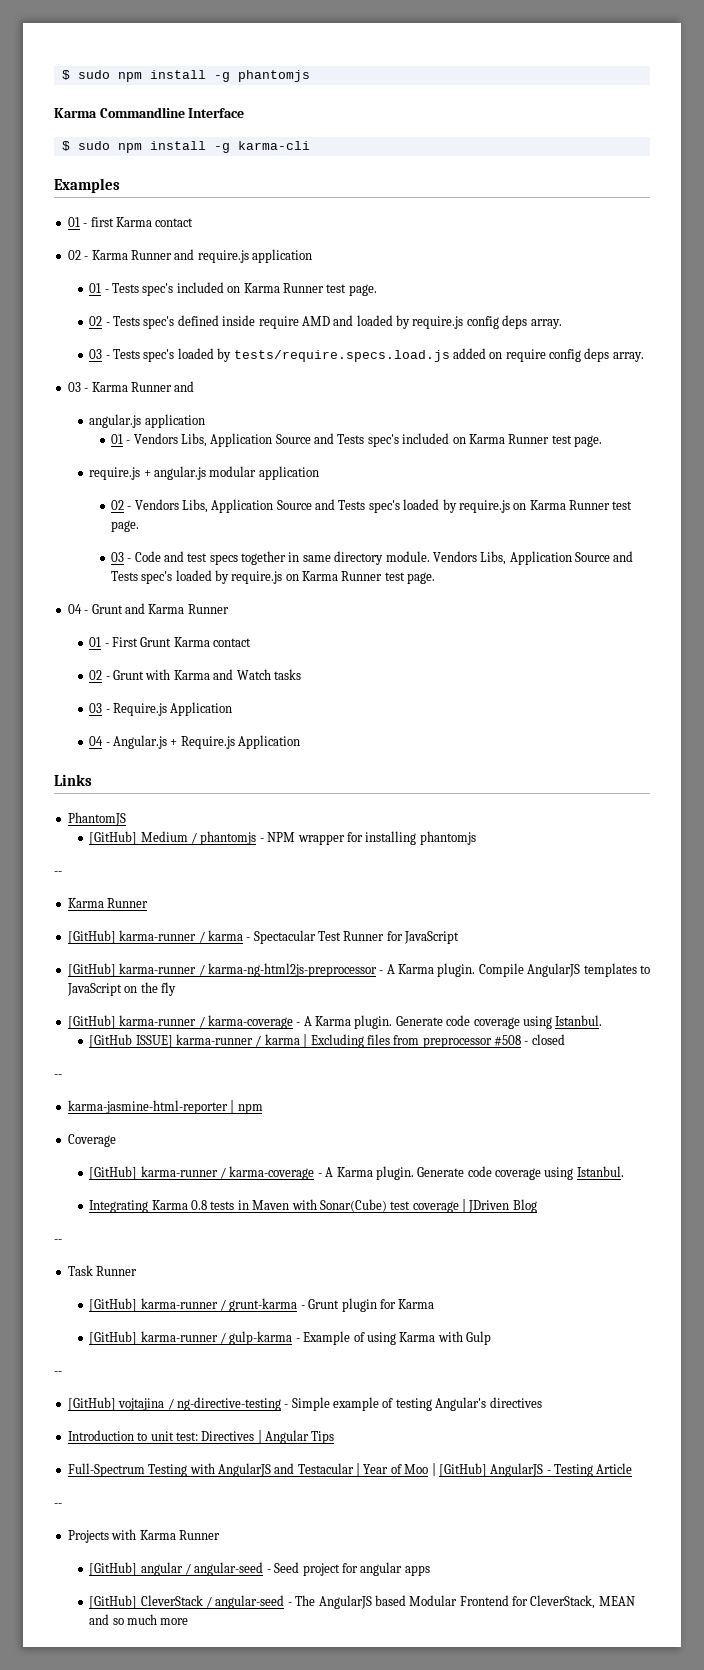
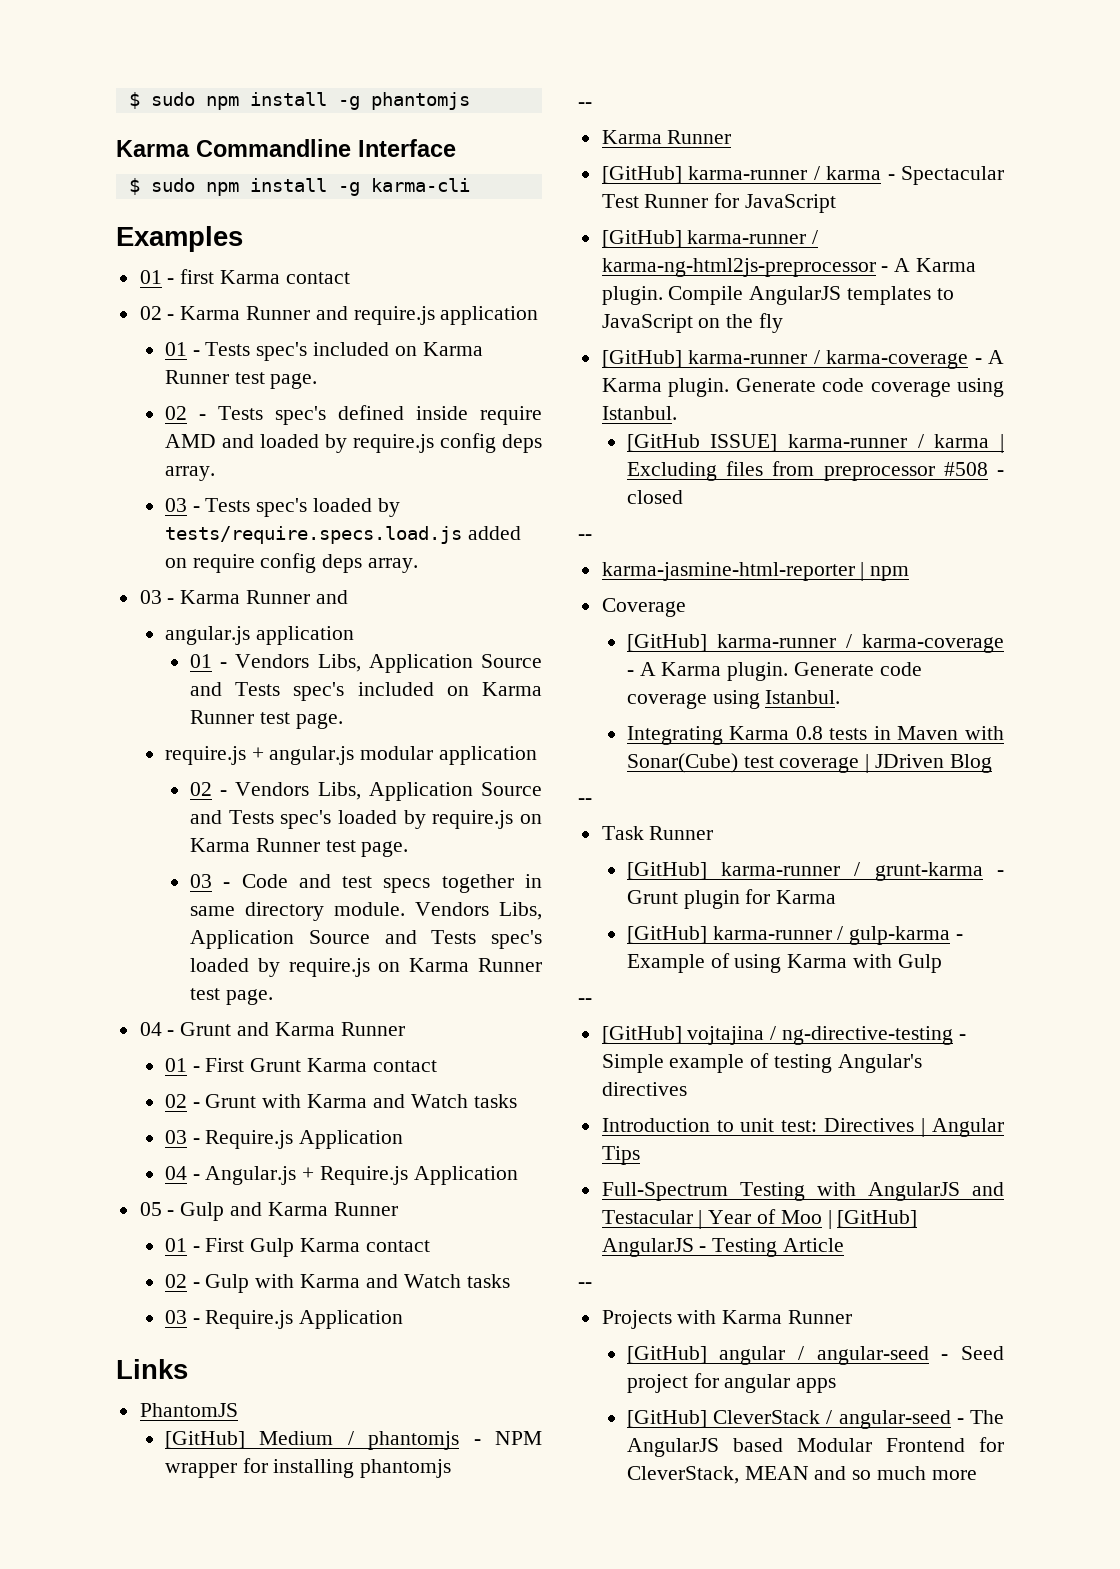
(301, 742) none -> [139,1202,398,1221] [164,1238,430,1257] [164,1274,510,1293] [164,1310,404,1329] // 05 - Gulp and Karma Runner // 01 - First Gulp Karma contact // 02 - Gulp with Karma and Watch tasks // 03 - Require.js Application

